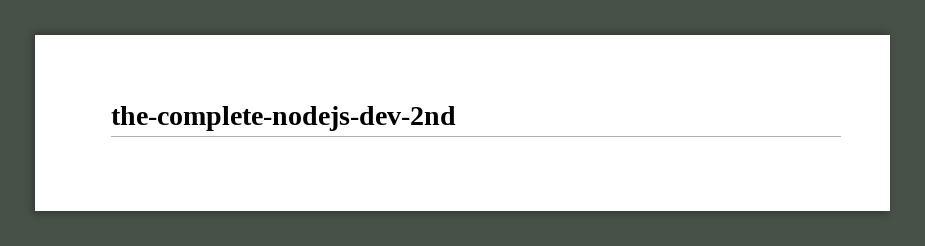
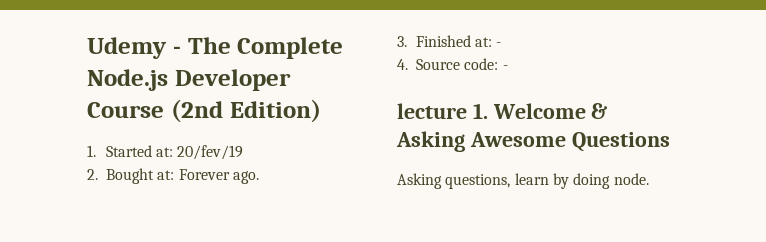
[111,106,456,131] the-complete-nodejs-dev-2nd -> [87,37,344,59] [87,69,291,91] [87,99,321,123] [87,145,244,160] [87,168,259,184] [397,35,502,47] [397,58,508,70] [397,103,608,119] [396,131,670,152] [397,173,649,189] Udemy - The Complete Node.js Developer Course (2nd Edition) // 1. Started at: 20/fev/19 // 2. Bought at: Forever ago. // 3. Finished at: - // 4. Source code: - // lecture 1. Welcome & Asking Awesome Questions // Asking questions, learn by doing node.

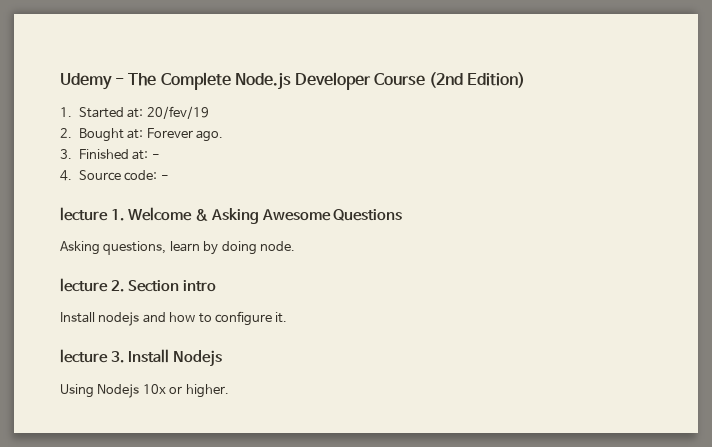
(649, 179) none -> [60,278,216,292] [60,311,288,326] [60,349,222,367] [60,384,229,398] // lecture 2. Section intro // Install nodejs and how to configure it. // lecture 3. Install Nodejs // Using Nodejs 10x or higher.

